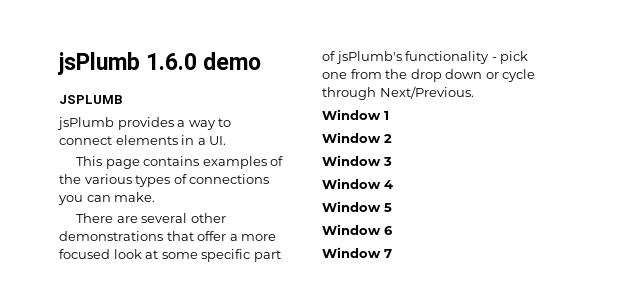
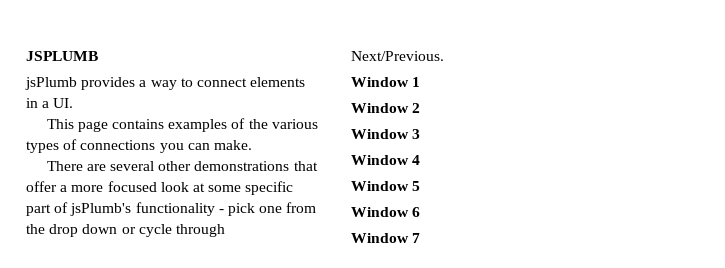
[58,52,262,75] jsPlumb 1.6.0 demo // -> (26, 56) none

